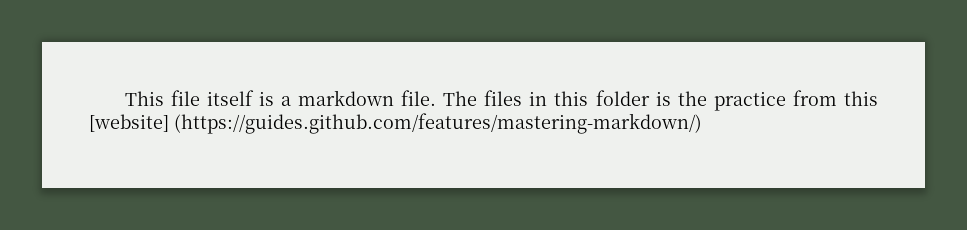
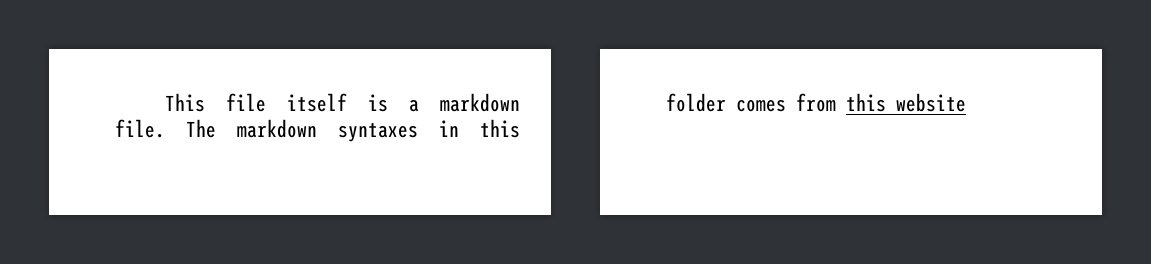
[484,90,523,106] files -> [237,119,418,142] markdown syntaxes
[655,90,878,111] [89,113,702,134] is the practice from this [website] (https://guides.github.com/features/mastering-markdown/) -> [736,93,966,112] comes from this website

